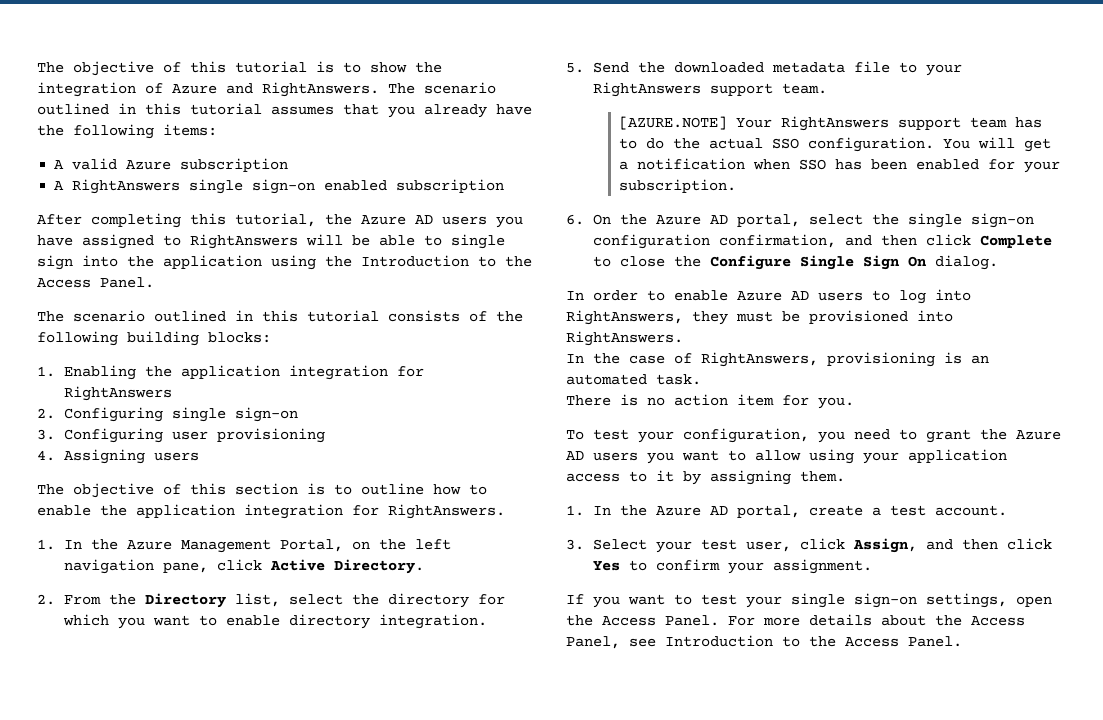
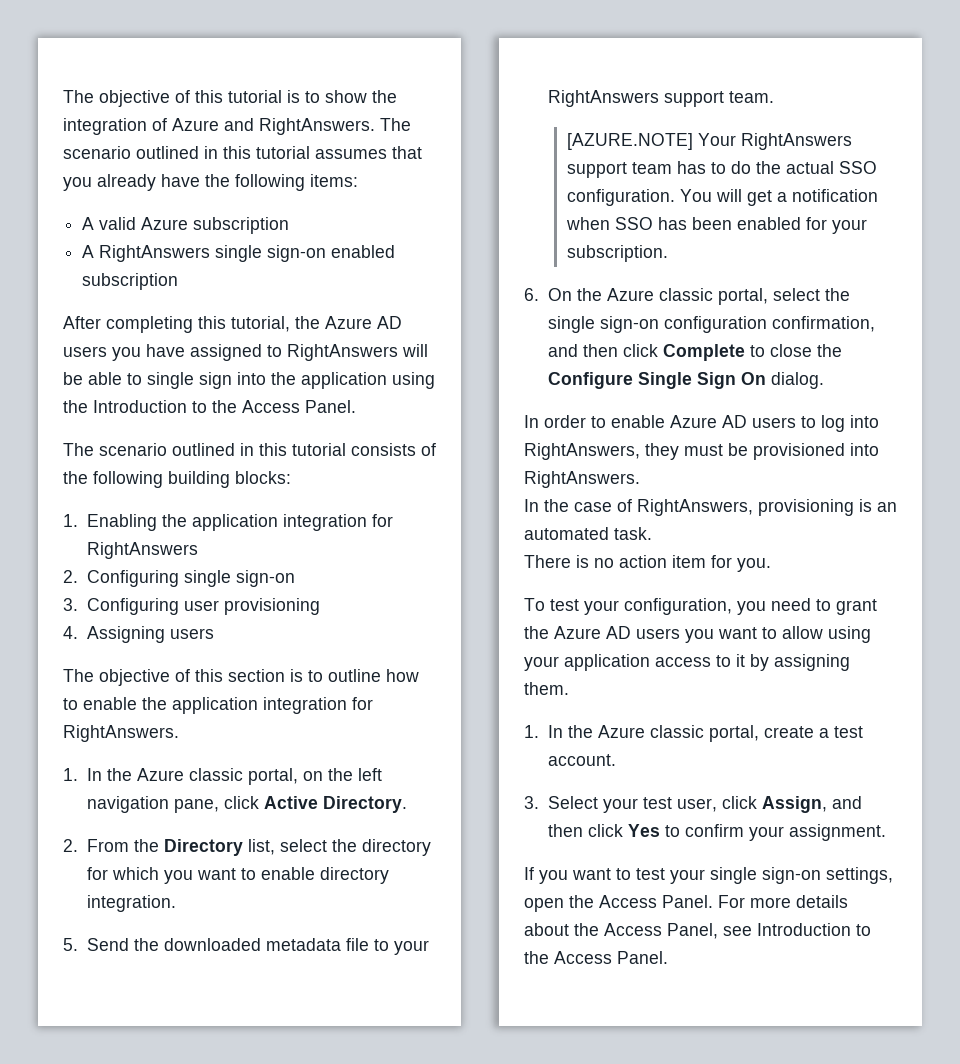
[180,539,343,553] Management Portal, -> [188,768,298,785] classic portal,
[709,215,728,224] AD -> [658,288,713,301] classic
[709,506,728,515] AD -> [649,725,704,738] classic

